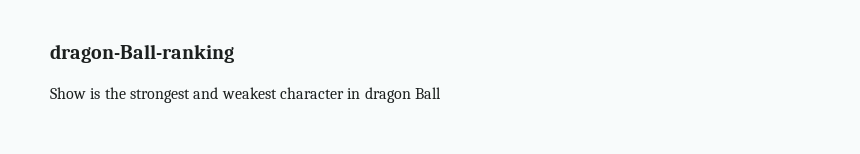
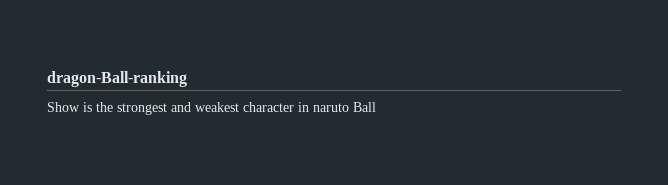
[364,87,411,103] dragon -> [313,103,349,112] naruto

